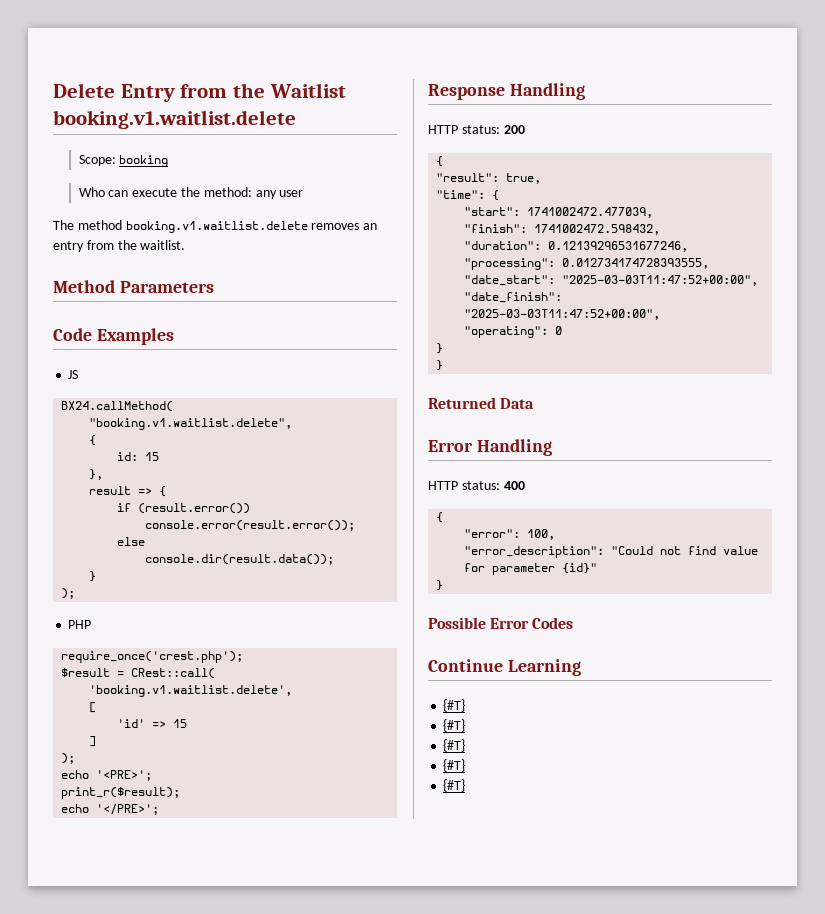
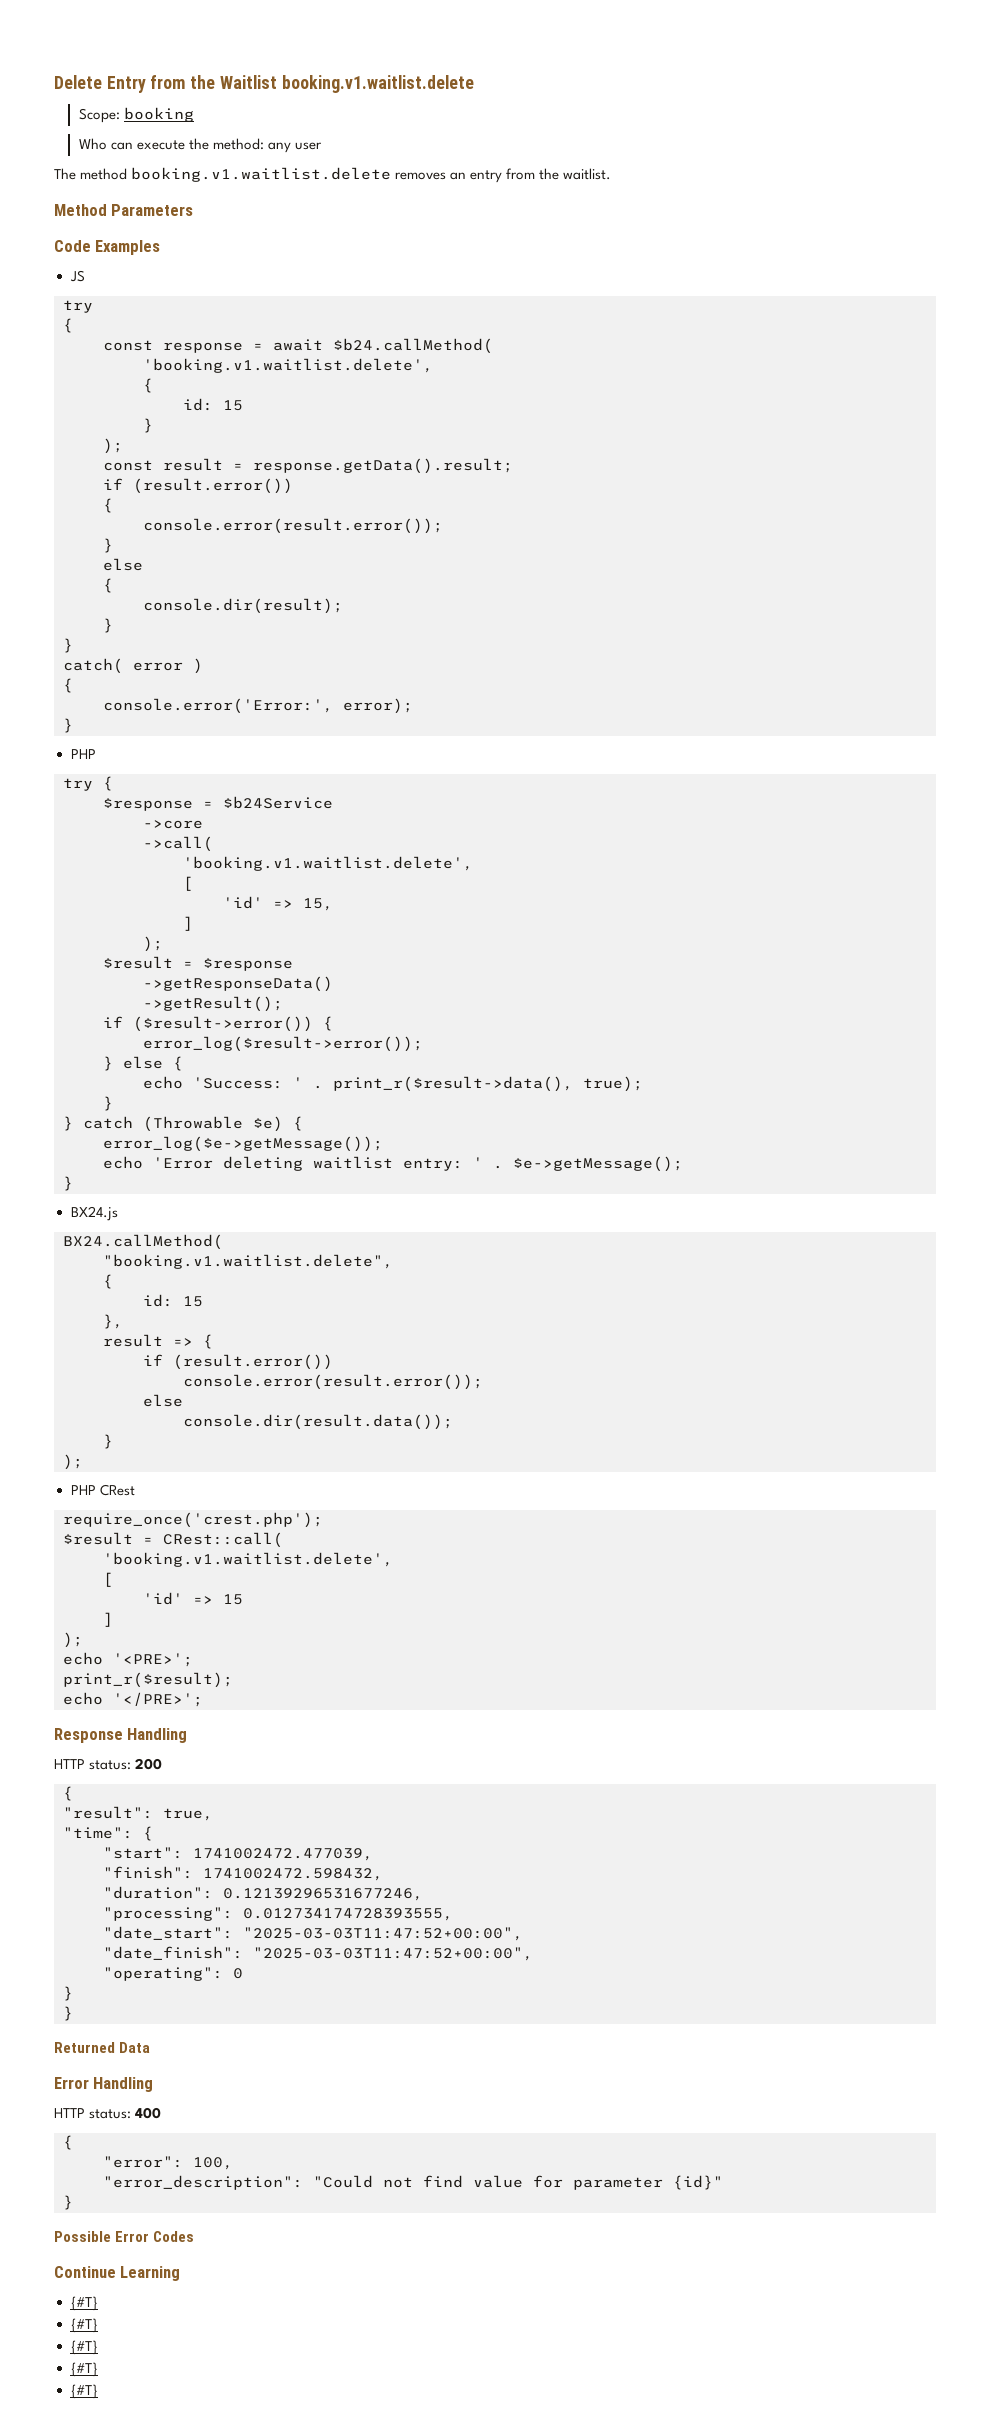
(79, 374) none -> [63,300,93,313] [63,318,73,333] [103,338,493,354] [143,358,433,373] [143,378,153,393] [183,398,243,411] [143,418,153,433] [103,438,123,454] [103,458,513,474] [103,478,293,494] [103,498,113,513] [143,518,443,534] [103,538,113,553] [103,558,143,571] [103,578,113,593] [143,598,343,614] [103,618,113,633] [63,638,73,653] [63,658,203,674] [63,678,73,693] [103,698,413,714] [63,718,73,733] [70,749,96,759] [63,776,113,791] [103,796,333,811] [143,820,203,829] [143,836,213,852] [183,856,473,871] [183,876,193,891] [223,896,333,911] [183,916,193,931] [143,936,163,952] [103,956,293,971] [143,976,333,992] [143,996,283,1012] [103,1016,333,1032] [143,1036,423,1052] [103,1056,183,1071] [143,1076,643,1092] [103,1096,113,1111] [63,1116,303,1132] [103,1136,383,1152] [103,1156,683,1172] [63,1176,73,1191] [70,1206,118,1221] // try // { // const response = await $b24.callMethod( // 'booking.v1.waitlist.delete', // { // id: 15 // } // ); // const result = response.getData().result; // if (result.error()) // { // console.error(result.error()); // } // else // { // console.dir(result); // } // } // catch( error ) // { // console.error('Error:', error); // } // PHP // try { // $response = $b24Service // ->core // ->call( // 'booking.v1.waitlist.delete', // [ // 'id' => 15, // ] // ); // $result = $response // ->getResponseData() // ->getResult(); // if ($result->error()) { // error_log($result->error()); // } else { // echo 'Success: ' . print_r($result->data(), true); // } // } catch (Throwable $e) { // error_log($e->getMessage()); // echo 'Error deleting waitlist entry: ' . $e->getMessage(); // } // BX24.js
(92, 624) none -> [99,1484,135,1496] CRest

